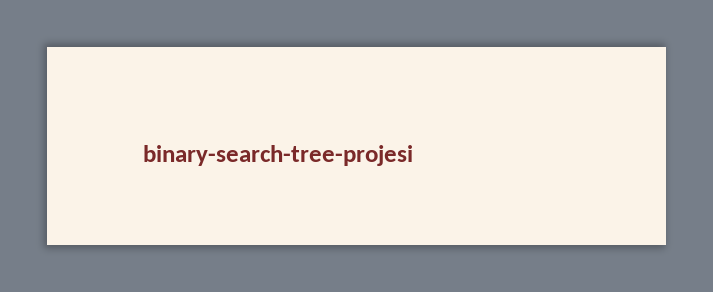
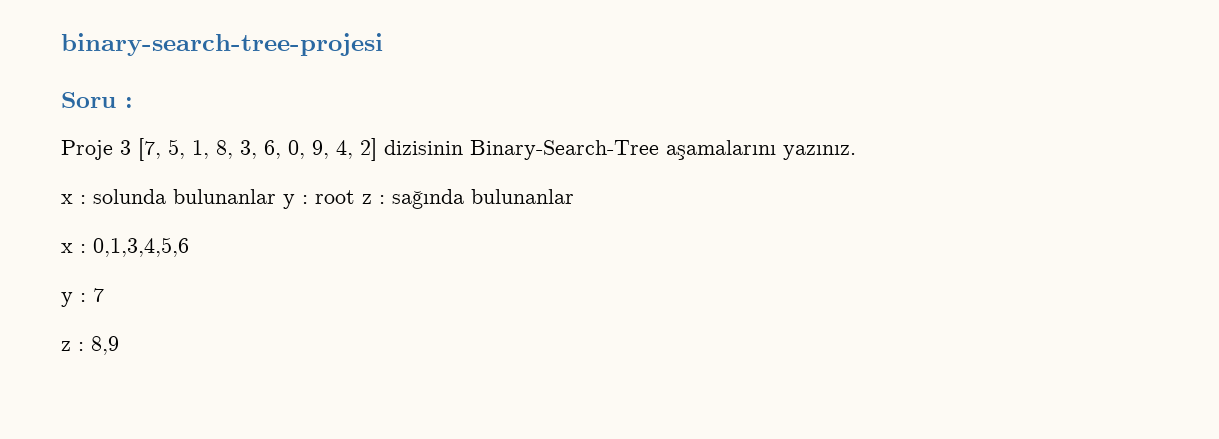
(413, 155) none -> [61,92,133,108] [61,138,856,161] [61,189,574,209] [61,237,189,257] [61,288,104,307] [61,336,119,355] // Soru : // Proje 3 [7, 5, 1, 8, 3, 6, 0, 9, 4, 2] dizisinin Binary-Search-Tree aşamalarını yazınız. // x : solunda bulunanlar y : root z : sağında bulunanlar // x : 0,1,3,4,5,6 // y : 7 // z : 8,9

